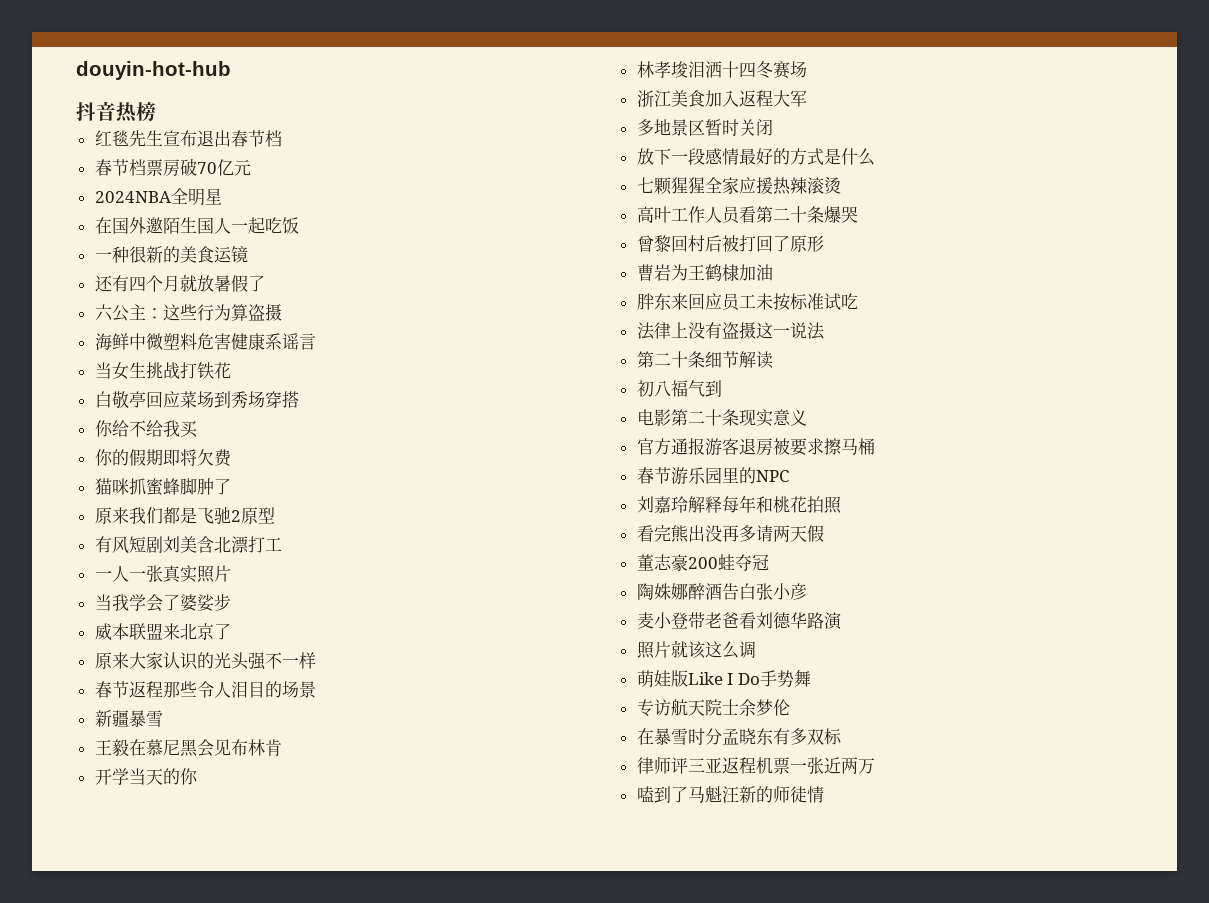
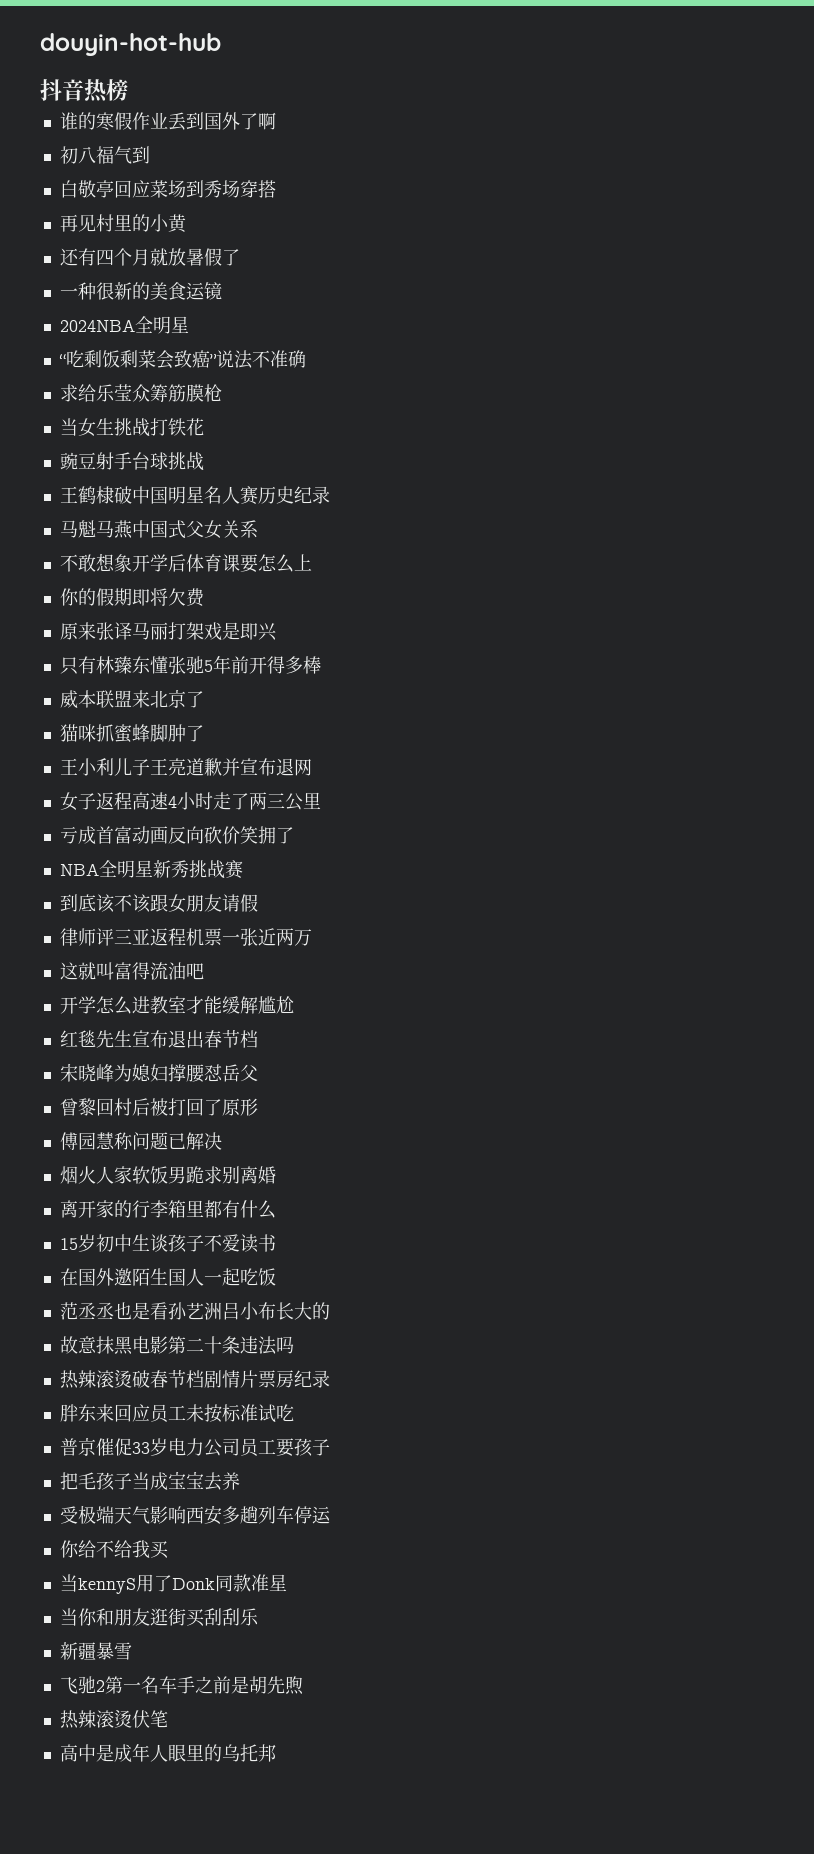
[94,130,282,147] [94,158,251,177] [94,188,222,206] [94,217,299,234] [94,245,248,263] [94,274,265,292] [94,304,282,322] [94,333,316,351] [94,362,231,380] 红毯先生宣布退出春节档 // 春节档票房破70亿元 // 2024NBA全明星 // 在国外邀陌生国人一起吃饭 // 一种很新的美食运镜 // 还有四个月就放暑假了 // 六公主：这些行为算盗摄 // 海鲜中微塑料危害健康系谣言 // 当女生挑战打铁花 -> [59,112,276,131] [59,146,150,164] 谁的寒假作业丢到国外了啊 // 初八福气到
[94,420,198,438] [94,449,232,467] [94,478,231,496] [94,506,275,524] [94,536,282,554] [94,565,231,583] [94,593,231,612] [94,623,231,641] [94,652,316,670] [94,681,316,698] [94,710,163,727] [94,739,282,757] [94,768,198,785] [636,61,807,79] [636,90,807,108] [636,119,773,136] [636,148,875,166] [636,177,841,195] [636,206,858,224] [636,235,824,252] [636,264,773,281] [636,293,858,311] [636,322,825,340] [636,351,773,369] [636,380,722,397] [636,409,807,427] [636,438,875,456] [636,467,789,485] [636,495,842,514] [636,525,824,543] [636,554,769,571] [636,583,807,600] [636,612,843,630] [636,640,756,659] [636,670,811,687] [636,699,790,717] [636,728,842,745] 你给不给我买 // 你的假期即将欠费 // 猫咪抓蜜蜂脚肿了 // 原来我们都是飞驰2原型 // 有风短剧刘美含北漂打工 // 一人一张真实照片 // 当我学会了婆娑步 // 威本联盟来北京了 // 原来大家认识的光头强不一样 // 春节返程那些令人泪目的场景 // 新疆暴雪 // 王毅在慕尼黑会见布林肯 // 开学当天的你 // 林孝埈泪洒十四冬赛场 // 浙江美食加入返程大军 // 多地景区暂时关闭 // 放下一段感情最好的方式是什么 // 七颗猩猩全家应援热辣滚烫 // 高叶工作人员看第二十条爆哭 // 曾黎回村后被打回了原形 // 曹岩为王鹤棣加油 // 胖东来回应员工未按标准试吃 // 法律上没有盗摄这一说法 // 第二十条细节解读 // 初八福气到 // 电影第二十条现实意义 // 官方通报游客退房被要求擦马桶 // 春节游乐园里的NPC // 刘嘉玲解释每年和桃花拍照 // 看完熊出没再多请两天假 // 董志豪200蛙夺冠 // 陶姝娜醉酒告白张小彦 // 麦小登带老爸看刘德华路演 // 照片就该这么调 // 萌娃版Like I Do手势舞 // 专访航天院士余梦伦 // 在暴雪时分孟晓东有多双标 -> [59,214,187,233] [59,248,240,266] [59,282,222,300] [59,316,189,334] [58,350,306,369] [59,384,222,402] [59,418,204,437] [59,452,204,471] [59,486,330,505] [59,520,258,539] [59,553,312,573] [59,588,205,607] [59,622,277,641] [59,655,321,675] [59,690,204,709] [59,724,204,743] [59,758,312,776] [59,792,321,811] [59,826,294,844] [59,860,243,879] [59,894,258,913] 再见村里的小黄 // 还有四个月就放暑假了 // 一种很新的美食运镜 // 2024NBA全明星 // “吃剩饭剩菜会致癌”说法不准确 // 求给乐莹众筹筋膜枪 // 当女生挑战打铁花 // 豌豆射手台球挑战 // 王鹤棣破中国明星名人赛历史纪录 // 马魁马燕中国式父女关系 // 不敢想象开学后体育课要怎么上 // 你的假期即将欠费 // 原来张译马丽打架戏是即兴 // 只有林臻东懂张驰5年前开得多棒 // 威本联盟来北京了 // 猫咪抓蜜蜂脚肿了 // 王小利儿子王亮道歉并宣布退网 // 女子返程高速4小时走了两三公里 // 亏成首富动画反向砍价笑拥了 // NBA全明星新秀挑战赛 // 到底该不该跟女朋友请假
[636,785,824,803] 嗑到了马魁汪新的师徒情 -> [59,962,204,980] [59,996,294,1015] [59,1030,258,1048] [59,1063,258,1083] [59,1098,258,1116] [59,1132,222,1150] [59,1166,276,1184] [59,1200,276,1219] [59,1234,276,1253] [59,1268,276,1286] [59,1302,330,1320] [59,1336,294,1355] [59,1370,330,1389] [59,1404,294,1423] [59,1438,330,1457] [59,1471,240,1491] [59,1505,331,1525] [59,1540,169,1559] [59,1574,287,1594] [59,1608,259,1627] [59,1642,132,1660] [59,1676,304,1695] [59,1710,168,1729] [59,1743,276,1762] 这就叫富得流油吧 // 开学怎么进教室才能缓解尴尬 // 红毯先生宣布退出春节档 // 宋晓峰为媳妇撑腰怼岳父 // 曾黎回村后被打回了原形 // 傅园慧称问题已解决 // 烟火人家软饭男跪求别离婚 // 离开家的行李箱里都有什么 // 15岁初中生谈孩子不爱读书 // 在国外邀陌生国人一起吃饭 // 范丞丞也是看孙艺洲吕小布长大的 // 故意抹黑电影第二十条违法吗 // 热辣滚烫破春节档剧情片票房纪录 // 胖东来回应员工未按标准试吃 // 普京催促33岁电力公司员工要孩子 // 把毛孩子当成宝宝去养 // 受极端天气影响西安多趟列车停运 // 你给不给我买 // 当kennyS用了Donk同款准星 // 当你和朋友逛街买刮刮乐 // 新疆暴雪 // 飞驰2第一名车手之前是胡先煦 // 热辣滚烫伏笔 // 高中是成年人眼里的乌托邦

